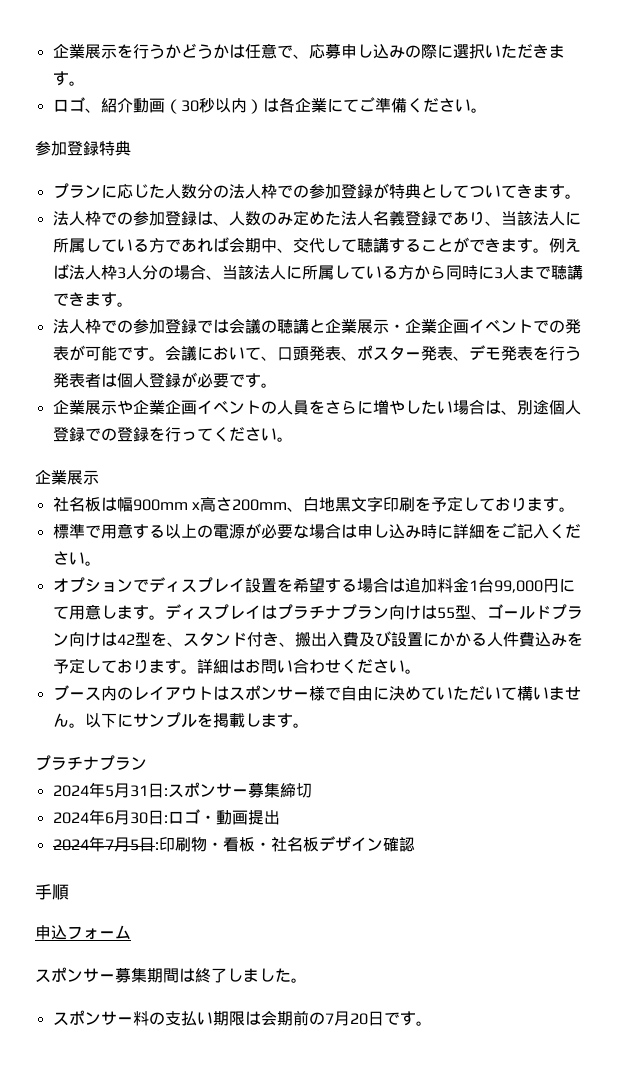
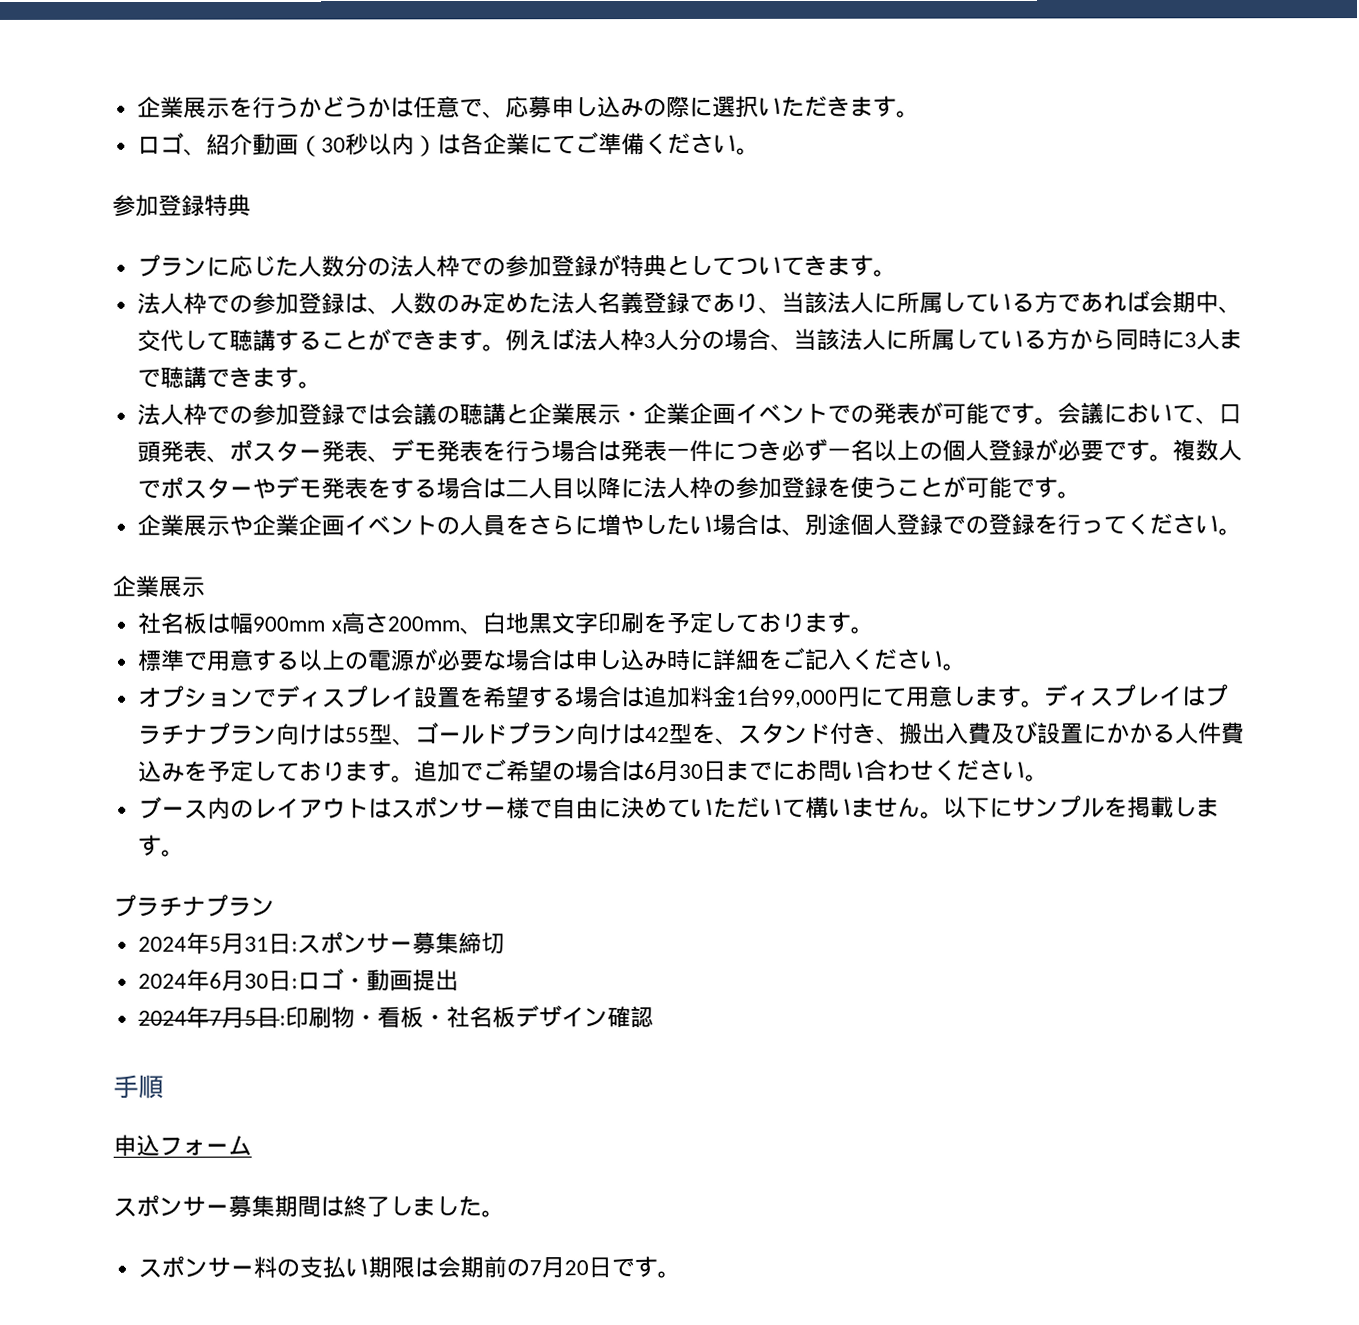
[52,373,117,388] 発表者は -> [551,438,944,463] 場合は発表一件につき必ず一名以上の
(277, 385) none -> [1172,439,1243,462] [137,475,1082,500] 複数人でポスターやデモ発表をする場合は二人目以降に法人枠の参加登録を使うことが可能です。
[196,659,245,674] 詳細は -> [414,759,797,783] 追加でご希望の場合は6月30日までに

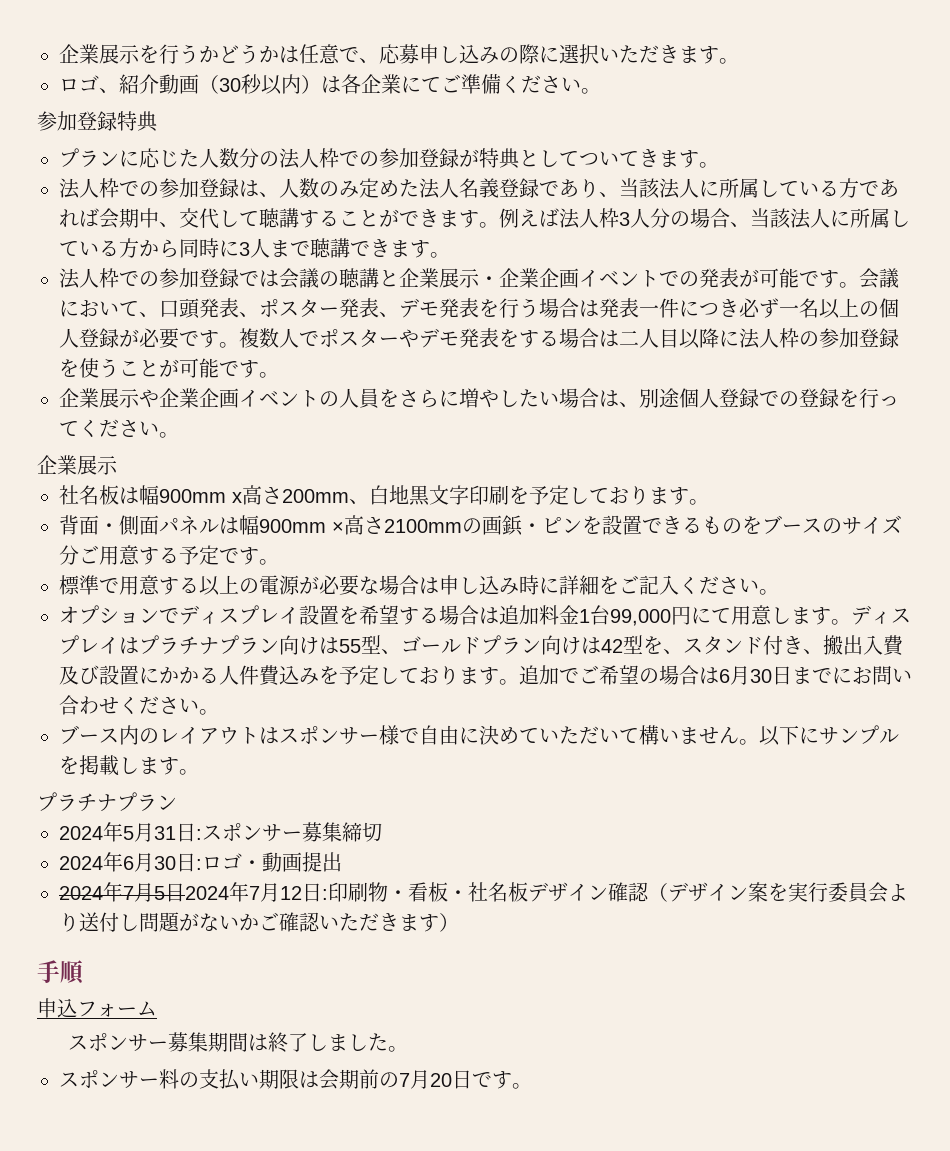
(874, 630) none -> [59,515,902,536] [59,545,279,565] // 背面・側面パネルは幅900mm ×高さ2100mmの画鋲・ピンを設置できるものをブースのサイズ分ご用意する予定です。
(281, 1018) none -> [185,882,322,902] 2024年7月12日
(655, 1017) none -> [648,882,908,903] [59,912,459,932] （デザイン案を実行委員会より送付し問題がないかご確認いただきます）

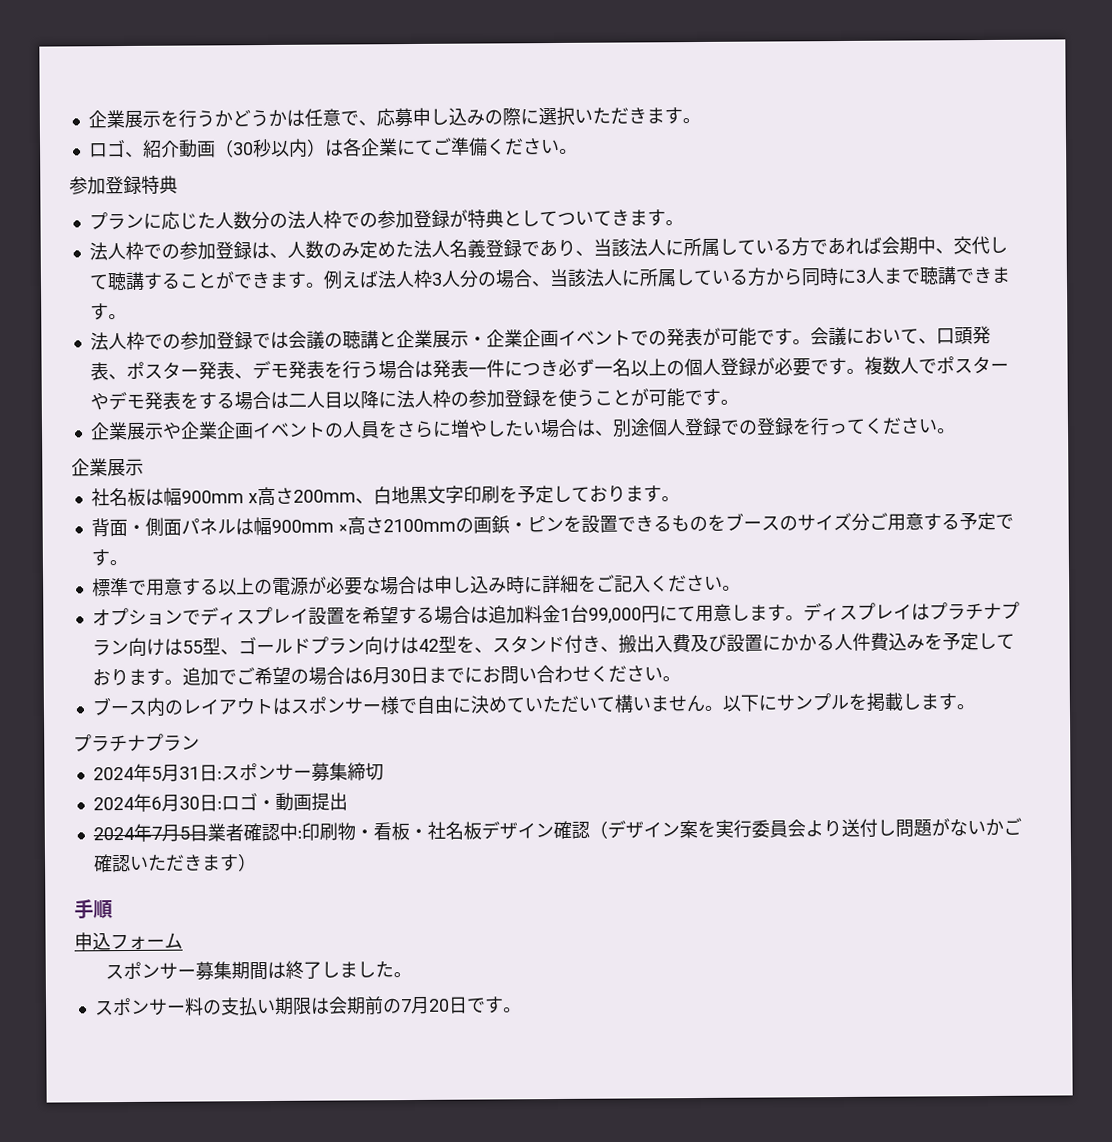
[185,882,322,902] 2024年7月12日 -> [206,822,298,842] 業者確認中

